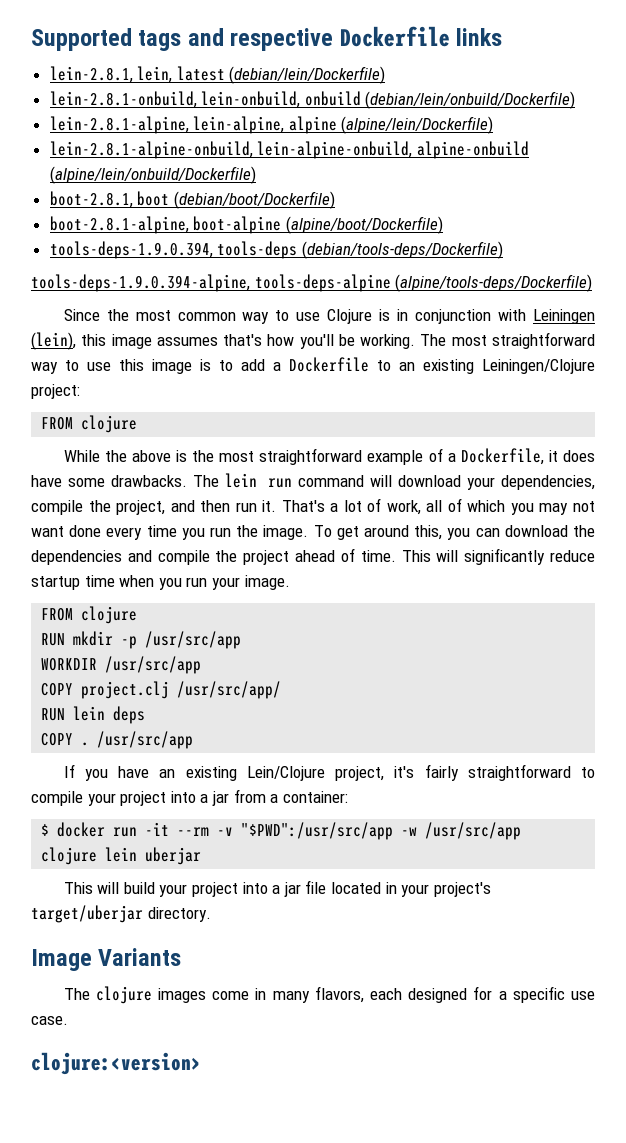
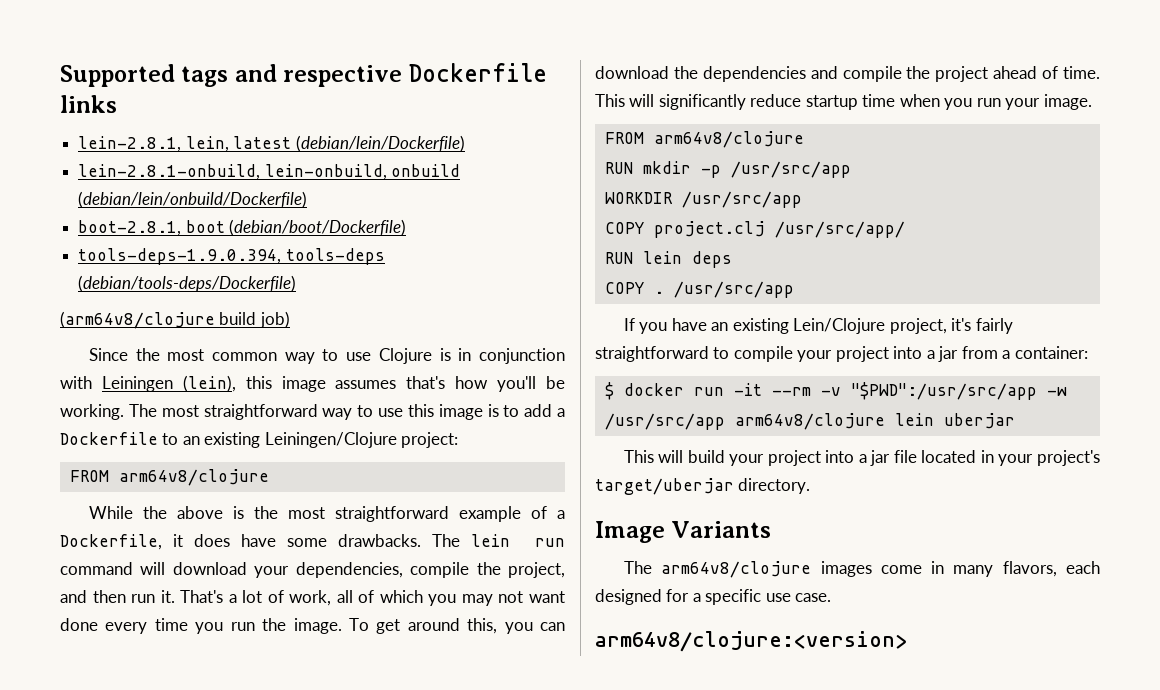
[49,116,494,134] [49,141,529,159] [49,166,256,184] // lein-2.8.1-alpine, lein-alpine, alpine (alpine/lein/Dockerfile) // lein-2.8.1-alpine-onbuild, lein-alpine-onbuild, alpine-onbuild (alpine/lein/onbuild/Dockerfile) -> (308, 199) none
[49,216,443,234] // boot-2.8.1-alpine, boot-alpine (alpine/boot/Dockerfile) -> (407, 227) none
[31,274,593,292] tools-deps-1.9.0.394-alpine, tools-deps-alpine (alpine/tools-deps/Dockerfile) -> [60,311,290,329] (arm64v8/clojure build job)
[81,415,138,433] clojure -> [118,469,269,486] arm64v8/clojure
[81,606,138,624] clojure -> [653,131,804,148] arm64v8/clojure
[41,847,98,865] clojure -> [734,413,885,430] arm64v8/clojure
[95,986,152,1004] clojure -> [661,561,812,578] arm64v8/clojure
[31,1052,201,1075] clojure:<version> -> [595,631,907,652] arm64v8/clojure:<version>

